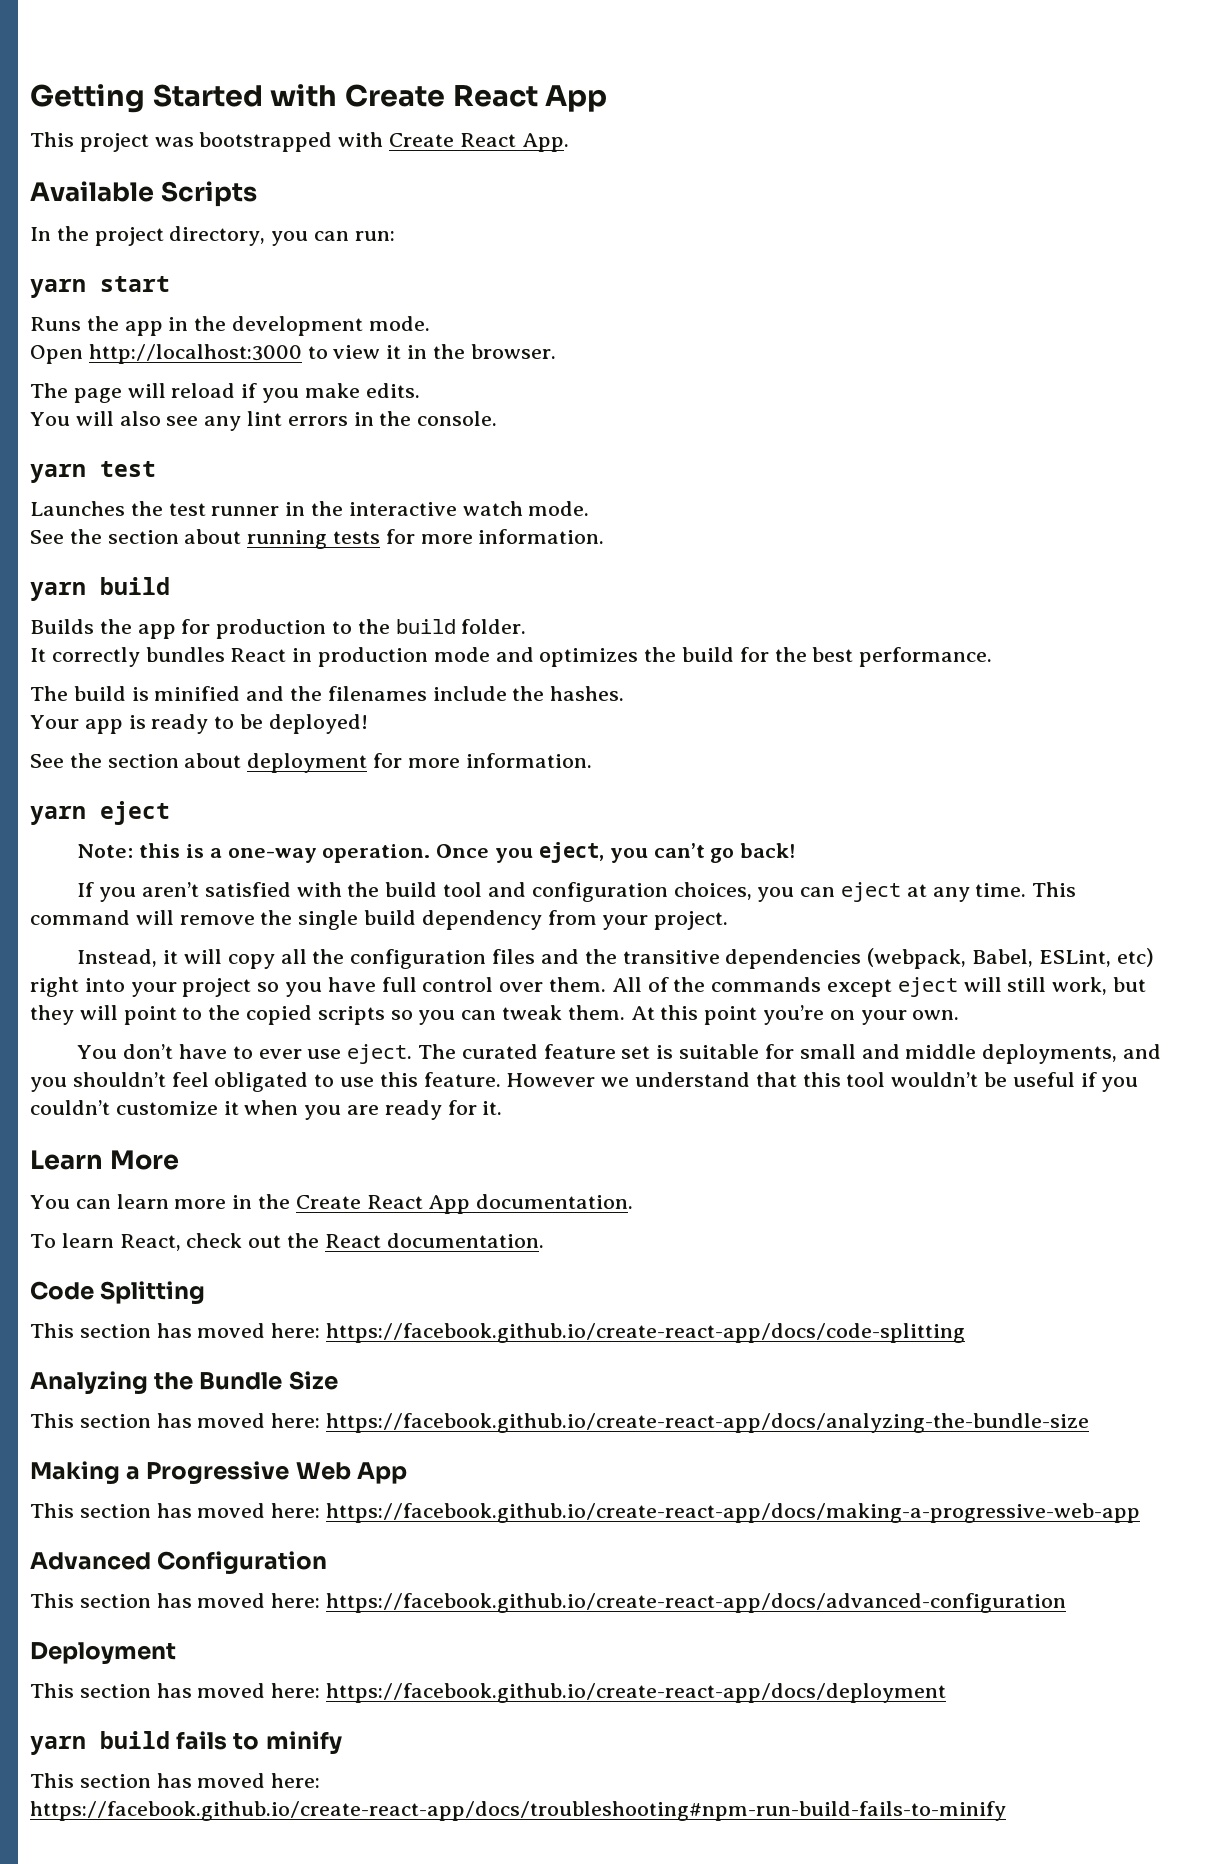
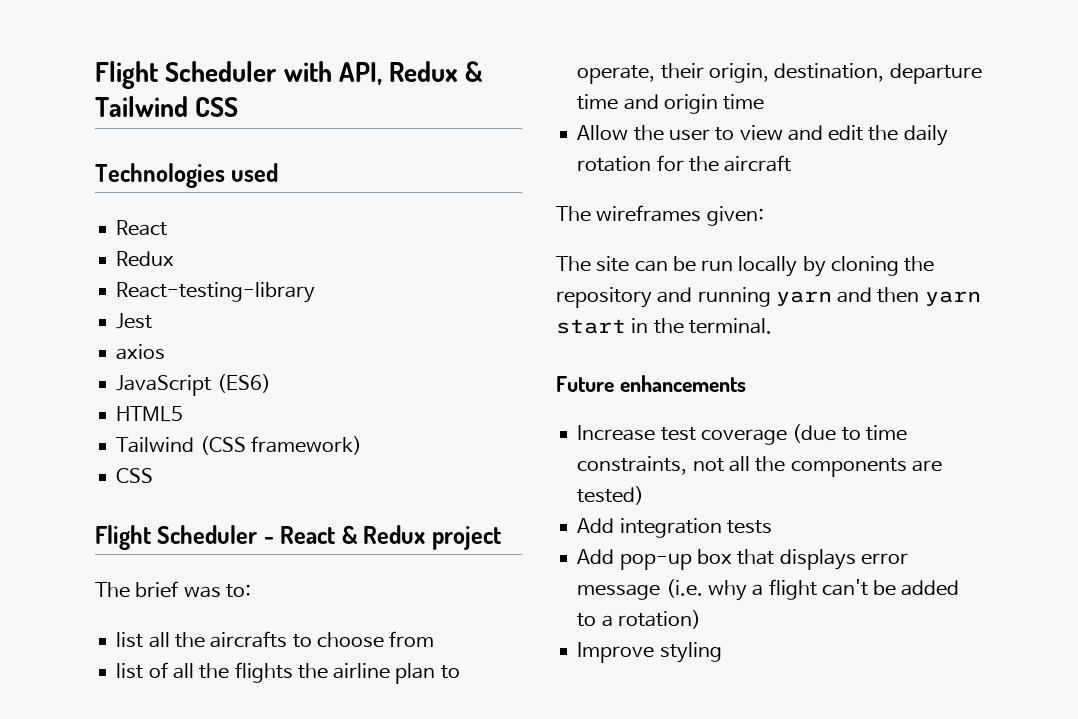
[30,84,608,113] [30,132,569,152] [30,181,257,207] [30,226,395,246] [30,276,170,298] [30,316,430,336] [30,344,556,364] [30,383,420,403] [30,411,498,431] [30,461,156,483] [30,501,590,516] [30,529,605,549] [30,577,170,601] [30,619,527,639] [30,647,993,667] [30,686,625,701] [30,714,368,734] [30,753,592,773] [30,801,170,825] [77,842,796,863] [77,882,1077,902] [30,910,729,930] [77,948,1154,969] [30,977,1147,997] [30,1005,960,1025] [77,1044,1161,1064] [30,1072,1139,1092] [30,1100,503,1120] [30,1150,179,1170] [30,1194,634,1214] [30,1233,544,1251] [30,1281,206,1305] [30,1323,966,1343] [30,1371,338,1395] [30,1413,1090,1433] [30,1461,407,1485] [30,1503,1141,1523] [30,1551,328,1575] [30,1593,1067,1613] [30,1642,176,1664] [30,1683,947,1703] [30,1731,342,1755] [30,1773,321,1788] [30,1801,1006,1821] Getting Started with Create React App // This project was bootstrapped with Create React App. // Available Scripts // In the project directory, you can run: // yarn start // Runs the app in the development mode. // Open http://localhost:3000 to view it in the browser. // The page will reload if you make edits. // You will also see any lint errors in the console. // yarn test // Launches the test runner in the interactive watch mode. // See the section about running tests for more information. // yarn build // Builds the app for production to the build folder. // It correctly bundles React in production mode and optimizes the build for the best performance. // The build is minified and the filenames include the hashes. // Your app is ready to be deployed! // See the section about deployment for more information. // yarn eject // Note: this is a one-way operation. Once you eject, you can’t go back! // If you aren’t satisfied with the build tool and configuration choices, you can eject at any time. This command will remove the single build dependency from your project. // Instead, it will copy all the configuration files and the transitive dependencies (webpack, Babel, ESLint, etc) right into your project so you have full control over them. All of the commands except eject will still work, but they will point to the copied scripts so you can tweak them. At this point you’re on your own. // You don’t have to ever use eject. The curated feature set is suitable for small and middle deployments, and you shouldn’t feel obligated to use this feature. However we understand that this tool wouldn’t be useful if you couldn’t customize it when you are ready for it. // Learn More // You can learn more in the Create React App documentation. // To learn React, check out the React documentation. // Code Splitting // This section has moved here: https://facebook.github.io/create-react-app/docs/code-splitting // Analyzing the Bundle Size // This section has moved here: https://facebook.github.io/create-react-app/docs/analyzing-the-bundle-size // Making a Progressive Web App // This section has moved here: https://facebook.github.io/create-react-app/docs/making-a-progressive-web-app // Advanced Configuration // This section has moved here: https://facebook.github.io/create-react-app/docs/advanced-configuration // Deployment // This section has moved here: https://facebook.github.io/create-react-app/docs/deployment // yarn build fails to minify // This section has moved here: https://facebook.github.io/create-react-app/docs/troubleshooting#npm-run-build-fails-to-minify -> [95,61,484,89] [95,96,239,117] [95,163,279,188] [116,220,168,236] [116,251,175,267] [116,282,316,303] [116,313,153,329] [116,344,166,360] [116,374,271,396] [116,406,184,422] [116,436,362,455] [116,468,154,483] [95,525,501,550] [95,581,251,598] [116,631,435,648] [116,662,460,684] [577,63,982,84] [577,94,765,114] [577,125,948,146] [577,155,792,172] [556,205,764,226] [556,256,935,277] [556,287,981,308] [556,318,772,334] [556,375,746,392] [577,424,907,445] [577,456,942,477] [577,486,645,505] [577,518,772,538] [577,549,908,570] [577,579,960,601] [577,610,701,629] [577,642,722,663] Flight Scheduler with API, Redux & Tailwind CSS // Technologies used // React // Redux // React-testing-library // Jest // axios // JavaScript (ES6) // HTML5 // Tailwind (CSS framework) // CSS // Flight Scheduler - React & Redux project // The brief was to: // list all the aircrafts to choose from // list of all the flights the airline plan to operate, their origin, destination, departure time and origin time // Allow the user to view and edit the daily rotation for the aircraft // The wireframes given: // The site can be run locally by cloning the repository and running yarn and then yarn start in the terminal. // Future enhancements // Increase test coverage (due to time constraints, not all the components are tested) // Add integration tests // Add pop-up box that displays error message (i.e. why a flight can't be added to a rotation) // Improve styling

